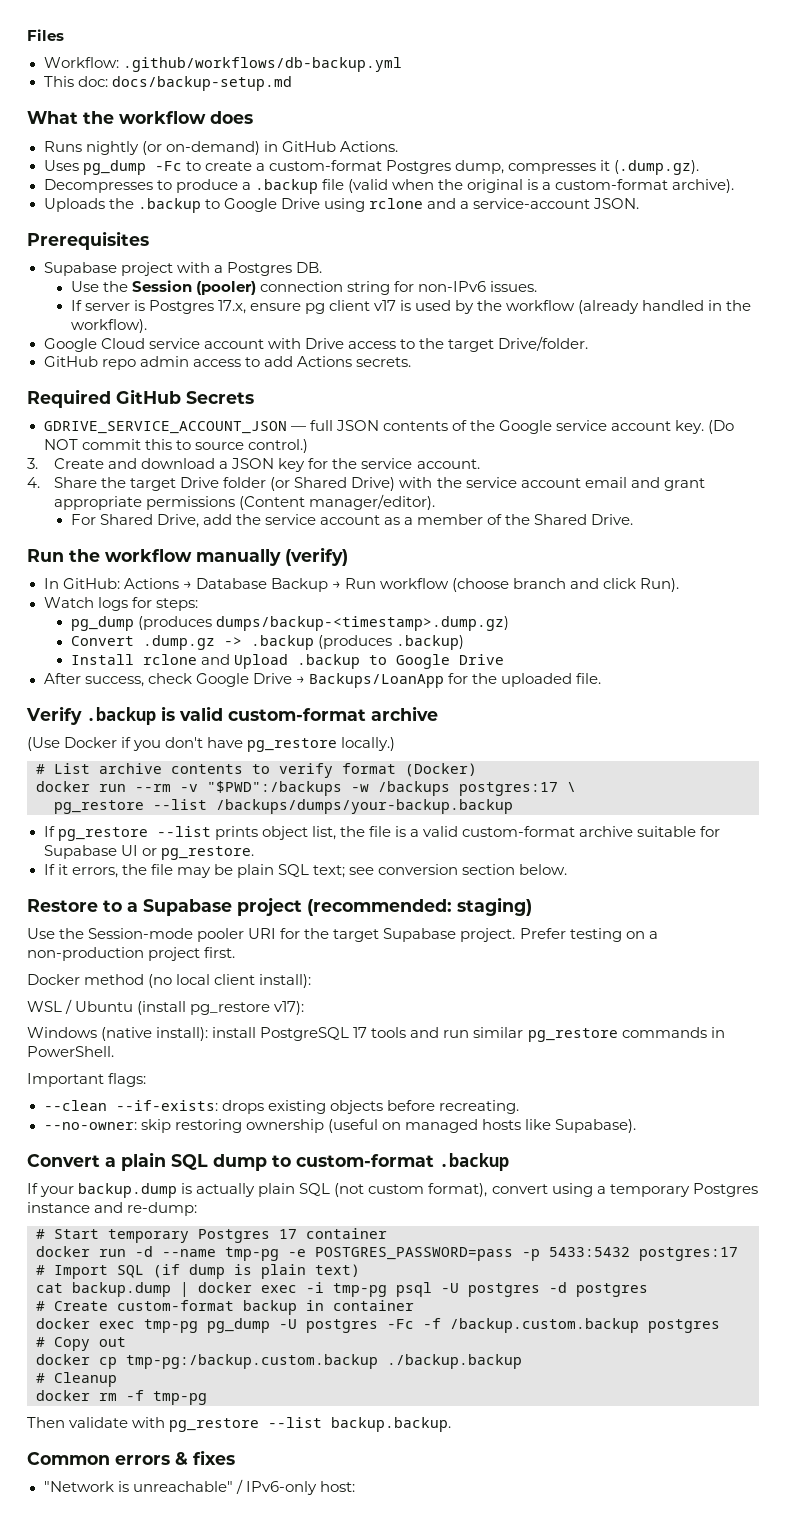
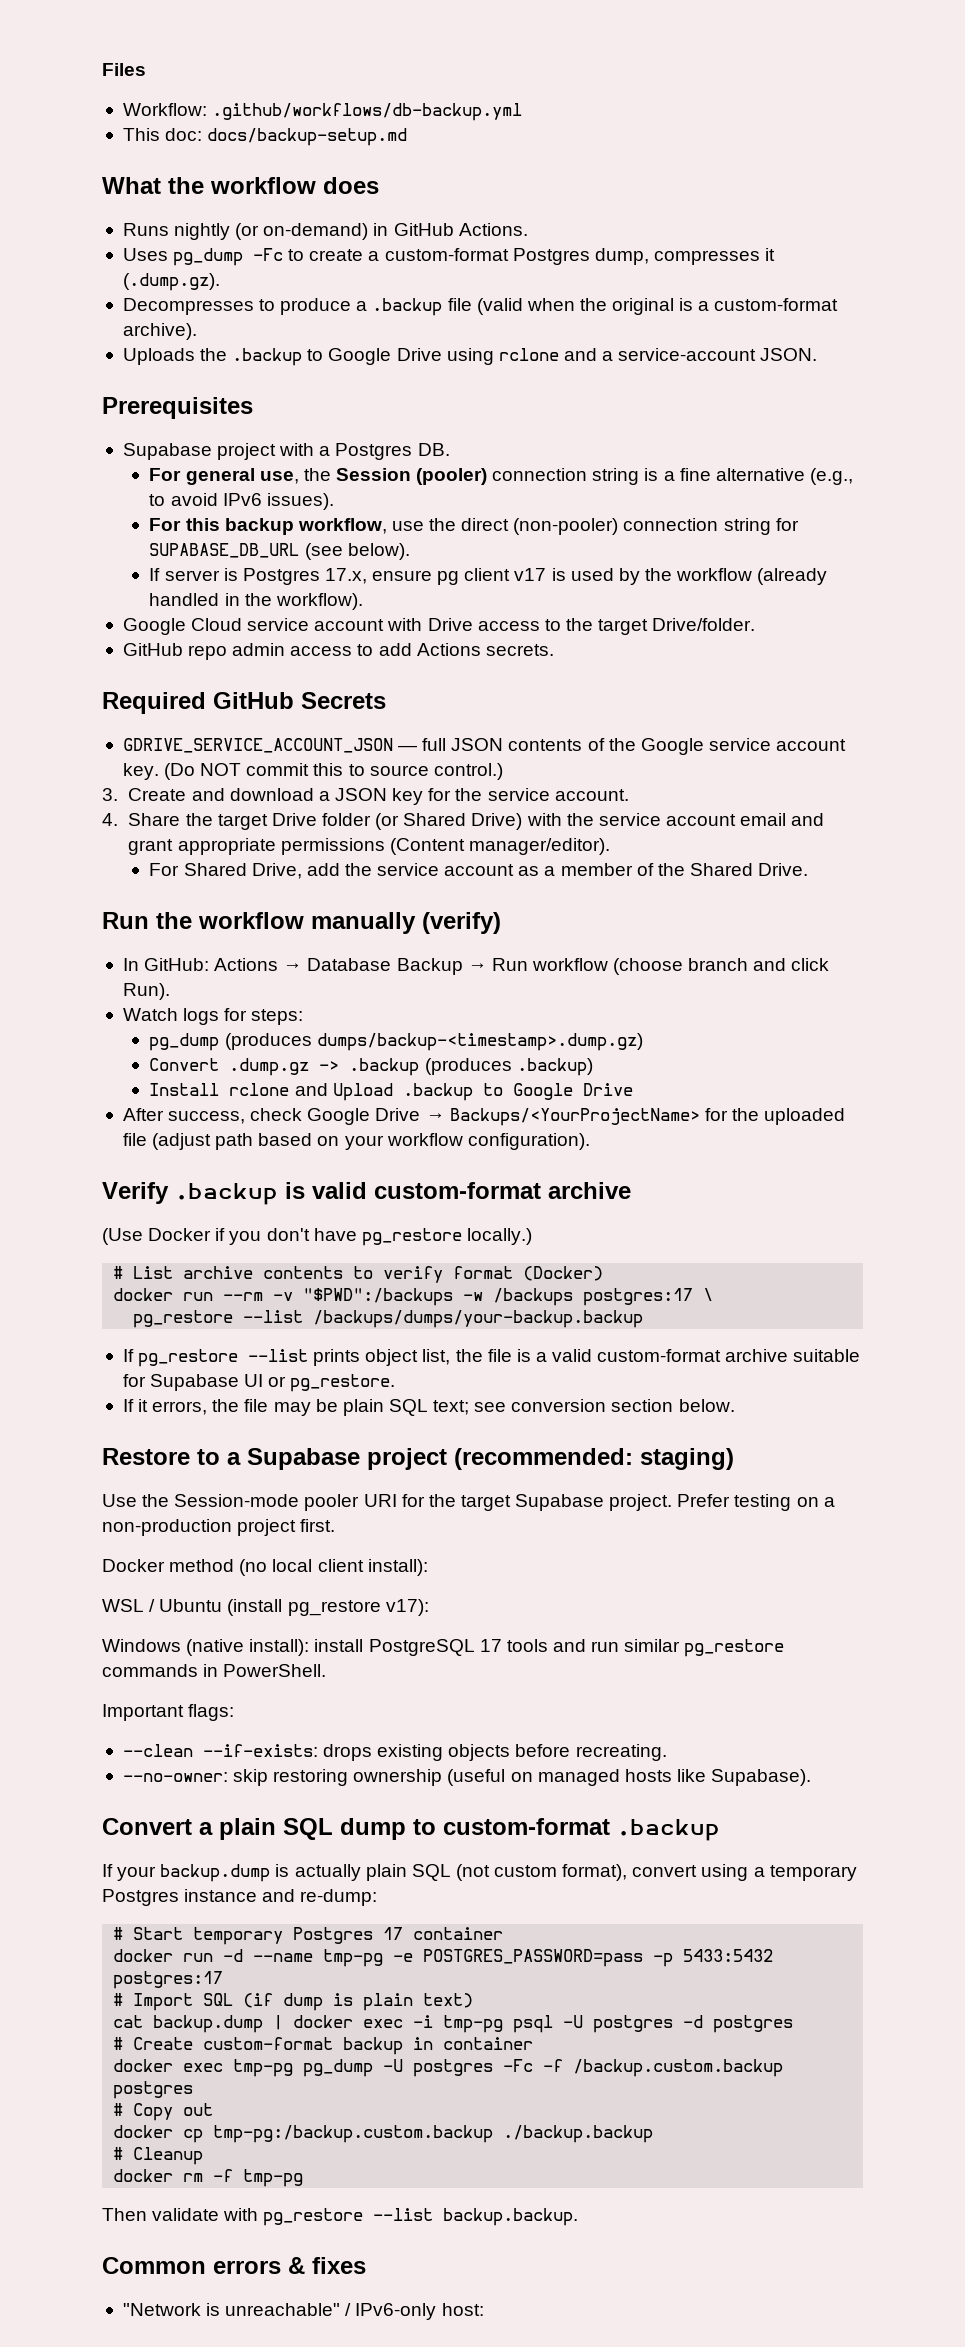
[70,281,99,292] Use -> [149,468,299,485] For general use,
[393,281,537,292] for non-IPv6 issues. -> [644,468,853,485] [149,493,334,510] [149,518,799,535] [149,543,410,560] is a fine alternative (e.g., to avoid IPv6 issues). // For this backup workflow, use the direct (non-pooler) connection string for SUPABASE_DB_URL (see below).
[308,673,444,688] Backups/LoanApp -> [449,1108,700,1126] Backups/<YourProjectName>
[576,673,601,684] file. -> [122,1133,590,1150] file (adjust path based on your workflow configuration).

